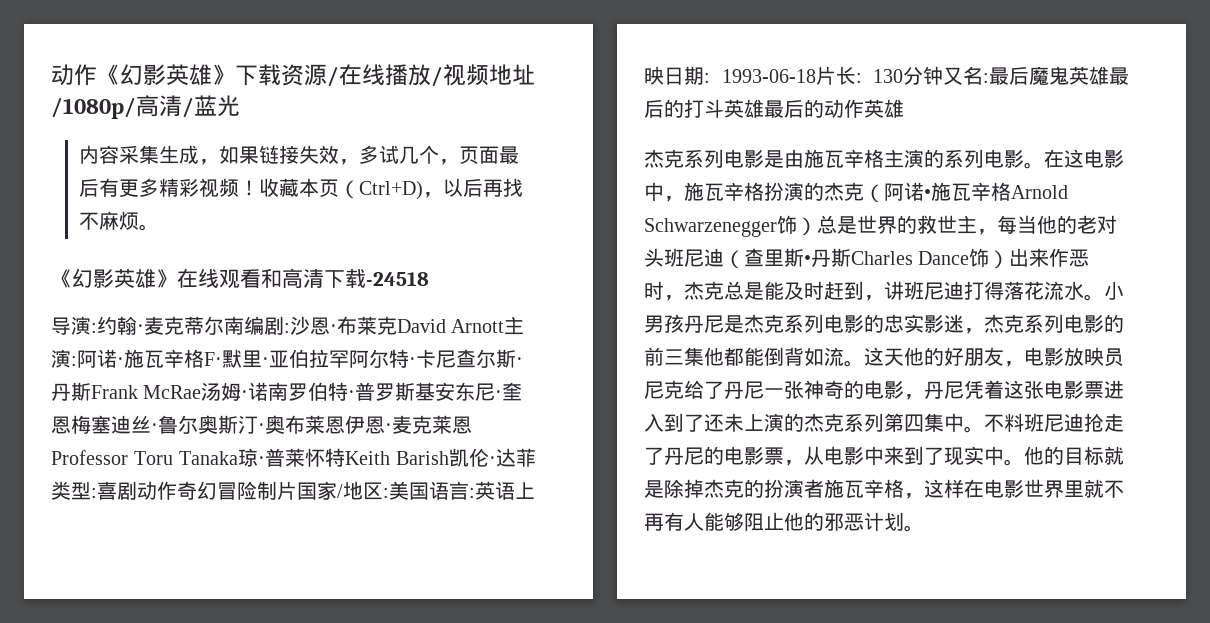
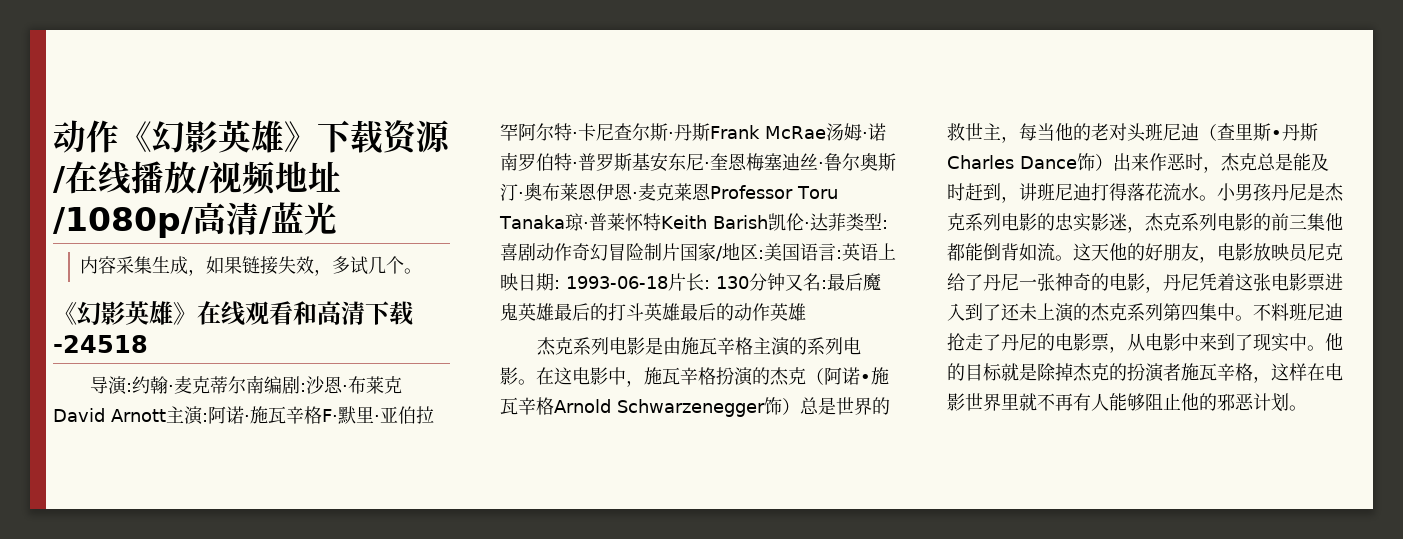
[439,146,520,165] [79,178,524,200] [79,211,140,230] ，页面最后有更多精彩视频！收藏本页（Ctrl+D)，以后再找不麻烦 -> (405, 265) none

